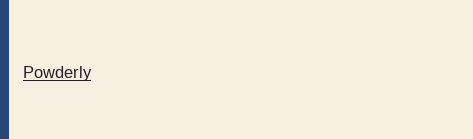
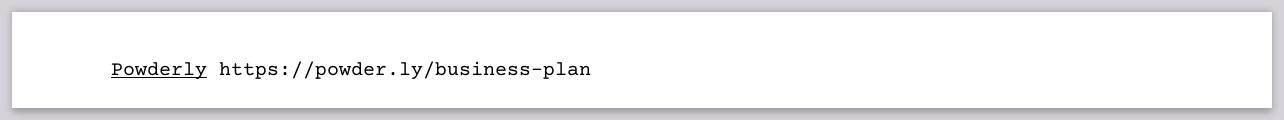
(92, 73) none -> [219,61,591,80] https://powder.ly/business-plan

